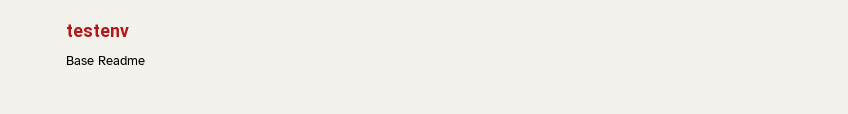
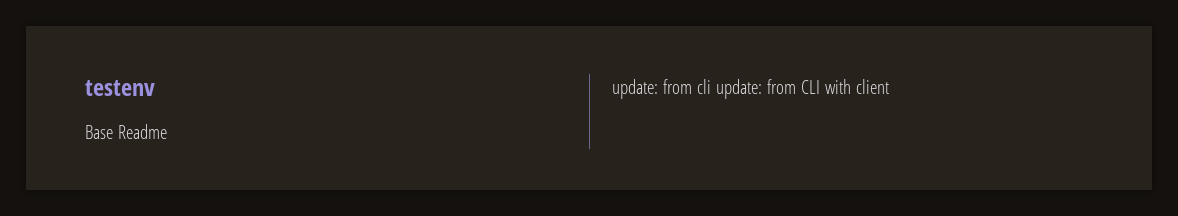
(145, 60) none -> [612,79,889,99] // update: from cli update: from CLI with client

